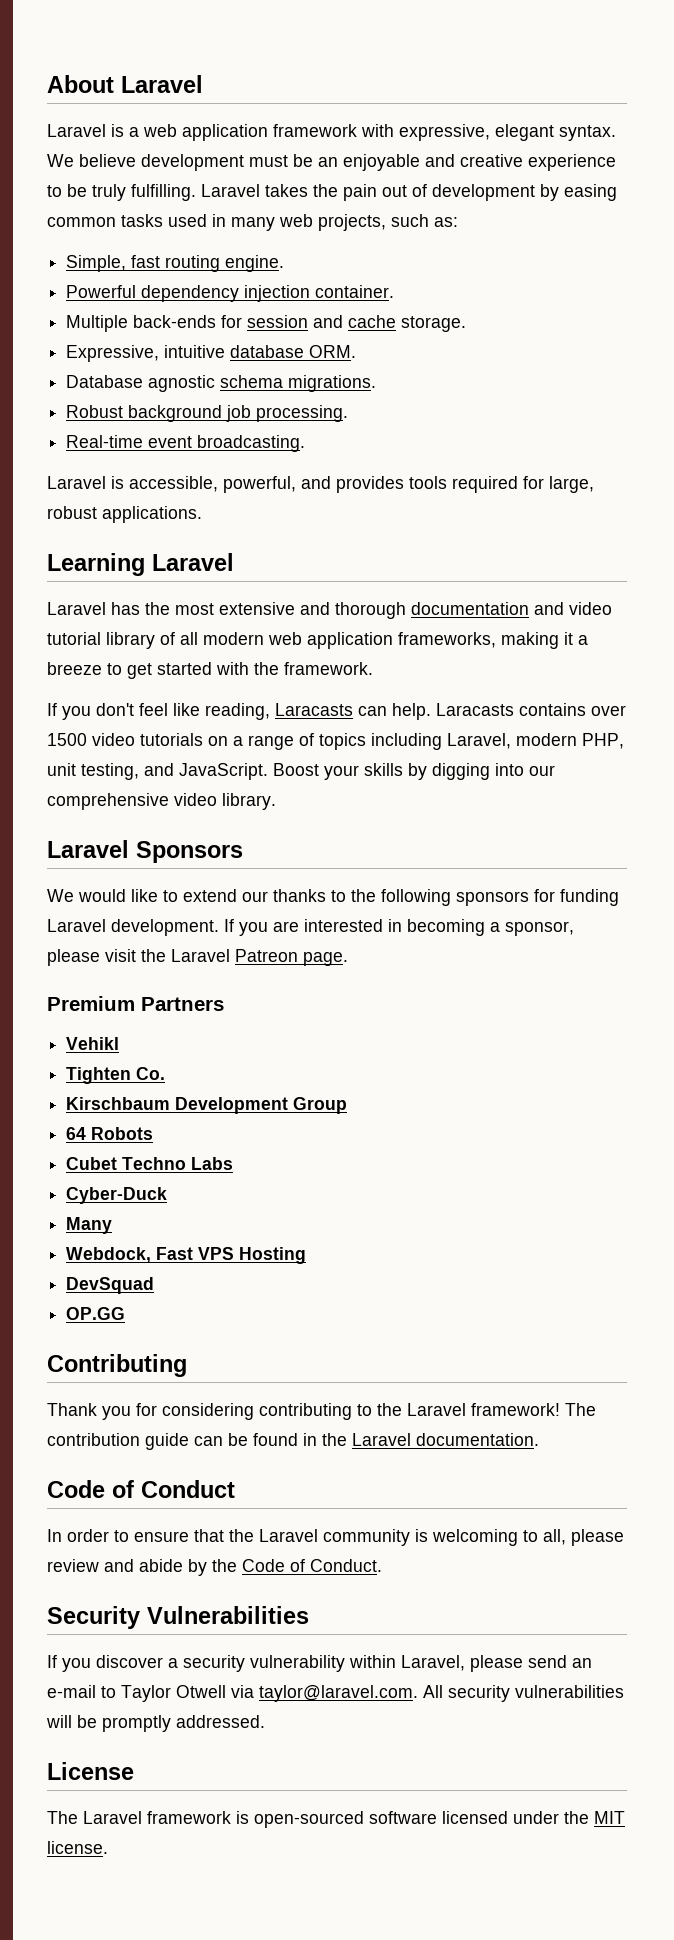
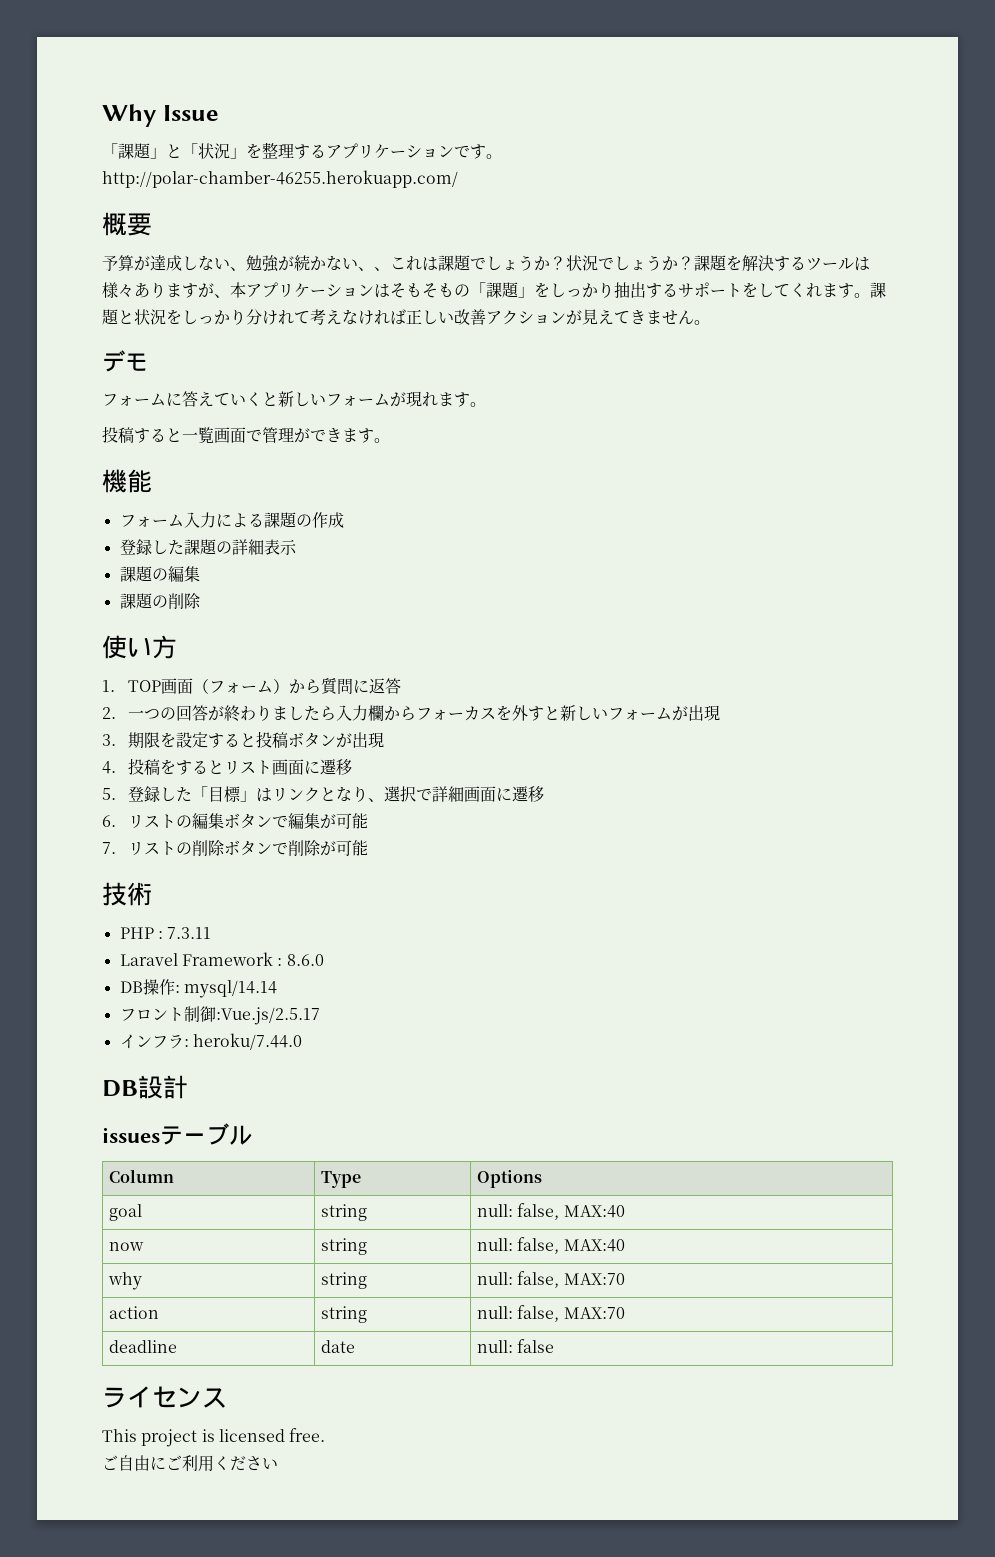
[47,75,203,93] [47,124,616,141] [47,154,616,171] [47,184,617,201] [47,214,458,231] [66,255,285,272] [66,285,395,302] [66,315,467,332] [66,345,357,362] [66,375,377,392] [66,405,349,422] [66,435,306,452] [47,476,594,493] [47,506,202,523] [47,553,234,576] [47,602,612,619] [47,632,588,649] [47,662,373,679] [47,703,626,720] [47,733,624,750] [47,763,555,780] [47,793,276,810] [47,840,243,863] [47,889,619,906] [47,919,574,936] [47,949,348,966] [47,996,224,1011] [66,1037,120,1050] [66,1067,166,1084] [66,1097,348,1114] [66,1127,154,1140] [66,1157,234,1170] [66,1187,168,1204] [66,1217,113,1234] [66,1247,307,1264] [66,1277,155,1294] [66,1307,126,1320] [47,1354,187,1377] [47,1403,596,1420] [47,1433,539,1450] [47,1480,235,1498] [47,1529,624,1546] [47,1559,382,1576] [47,1606,309,1629] [47,1655,592,1672] [47,1685,624,1702] [46,1715,265,1732] [47,1762,134,1780] [47,1811,625,1828] [47,1841,108,1854] About Laravel // Laravel is a web application framework with expressive, elegant syntax. We believe development must be an enjoyable and creative experience to be truly fulfilling. Laravel takes the pain out of development by easing common tasks used in many web projects, such as: // Simple, fast routing engine. // Powerful dependency injection container. // Multiple back-ends for session and cache storage. // Expressive, intuitive database ORM. // Database agnostic schema migrations. // Robust background job processing. // Real-time event broadcasting. // Laravel is accessible, powerful, and provides tools required for large, robust applications. // Learning Laravel // Laravel has the most extensive and thorough documentation and video tutorial library of all modern web application frameworks, making it a breeze to get started with the framework. // If you don't feel like reading, Laracasts can help. Laracasts contains over 1500 video tutorials on a range of topics including Laravel, modern PHP, unit testing, and JavaScript. Boost your skills by digging into our comprehensive video library. // Laravel Sponsors // We would like to extend our thanks to the following sponsors for funding Laravel development. If you are interested in becoming a sponsor, please visit the Laravel Patreon page. // Premium Partners // Vehikl // Tighten Co. // Kirschbaum Development Group // 64 Robots // Cubet Techno Labs // Cyber-Duck // Many // Webdock, Fast VPS Hosting // DevSquad // OP.GG // Contributing // Thank you for considering contributing to the Laravel framework! The contribution guide can be found in the Laravel documentation. // Code of Conduct // In order to ensure that the Laravel community is welcoming to all, please review and abide by the Code of Conduct. // Security Vulnerabilities // If you discover a security vulnerability within Laravel, please send an e-mail to Taylor Otwell via taylor@laravel.com. All security vulnerabilities will be promptly addressed. // License // The Laravel framework is open-sourced software licensed under the MIT license. -> [102,104,219,127] [102,142,502,159] [102,170,458,188] [102,212,152,236] [102,254,870,272] [102,282,886,298] [102,309,710,325] [102,350,148,372] [102,391,486,407] [102,426,390,444] [102,469,152,493] [119,512,344,528] [119,539,297,555] [119,566,200,582] [119,593,201,609] [102,635,177,659] [102,678,402,695] [102,705,721,722] [102,731,385,748] [102,758,353,775] [102,786,545,802] [102,813,369,829] [102,840,369,856] [102,882,152,906] [119,927,212,939] [119,952,324,966] [119,979,277,998] [119,1006,320,1025] [119,1033,302,1050] [102,1075,188,1099] [102,1123,252,1145] [109,1169,175,1183] [321,1171,362,1188] [477,1170,543,1188] [109,1204,143,1221] [321,1204,368,1221] [477,1203,625,1220] [109,1242,145,1251] [321,1238,368,1255] [477,1237,625,1254] [108,1272,143,1290] [321,1272,368,1289] [477,1271,625,1288] [109,1306,160,1319] [321,1306,368,1323] [477,1305,625,1322] [109,1340,178,1353] [321,1340,356,1353] [477,1339,555,1353] [102,1386,227,1408] [102,1428,326,1447] [102,1455,278,1472] Why Issue // 「課題」と「状況」を整理するアプリケーションです。 // http://polar-chamber-46255.herokuapp.com/ // 概要 // 予算が達成しない、勉強が続かない、、これは課題でしょうか？状況でしょうか？課題を解決するツールは様々ありますが、本アプリケーションはそもそもの「課題」をしっかり抽出するサポートをしてくれます。課題と状況をしっかり分けれて考えなければ正しい改善アクションが見えてきません。 // デモ // フォームに答えていくと新しいフォームが現れます。 // 投稿すると一覧画面で管理ができます。 // 機能 // フォーム入力による課題の作成 // 登録した課題の詳細表示 // 課題の編集 // 課題の削除 // 使い方 // 1. TOP画面（フォーム）から質問に返答 // 2.一つの回答が終わりましたら入力欄からフォーカスを外すと新しいフォームが出現 // 3.期限を設定すると投稿ボタンが出現 // 4.投稿をするとリスト画面に遷移 // 5.登録した「目標」はリンクとなり、選択で詳細画面に遷移 // 6.リストの編集ボタンで編集が可能 // 7.リストの削除ボタンで削除が可能 // 技術 // PHP : 7.3.11 // Laravel Framework : 8.6.0 // DB操作: mysql/14.14 // フロント制御:Vue.js/2.5.17 // インフラ: heroku/7.44.0 // DB設計 // issuesテーブル // Column | Type | Options // goal | string | null: false, MAX:40 // now | string | null: false, MAX:40 // why | string | null: false, MAX:70 // action | string | null: false, MAX:70 // deadline | date | null: false // ライセンス // This project is licensed free. // ご自由にご利用ください

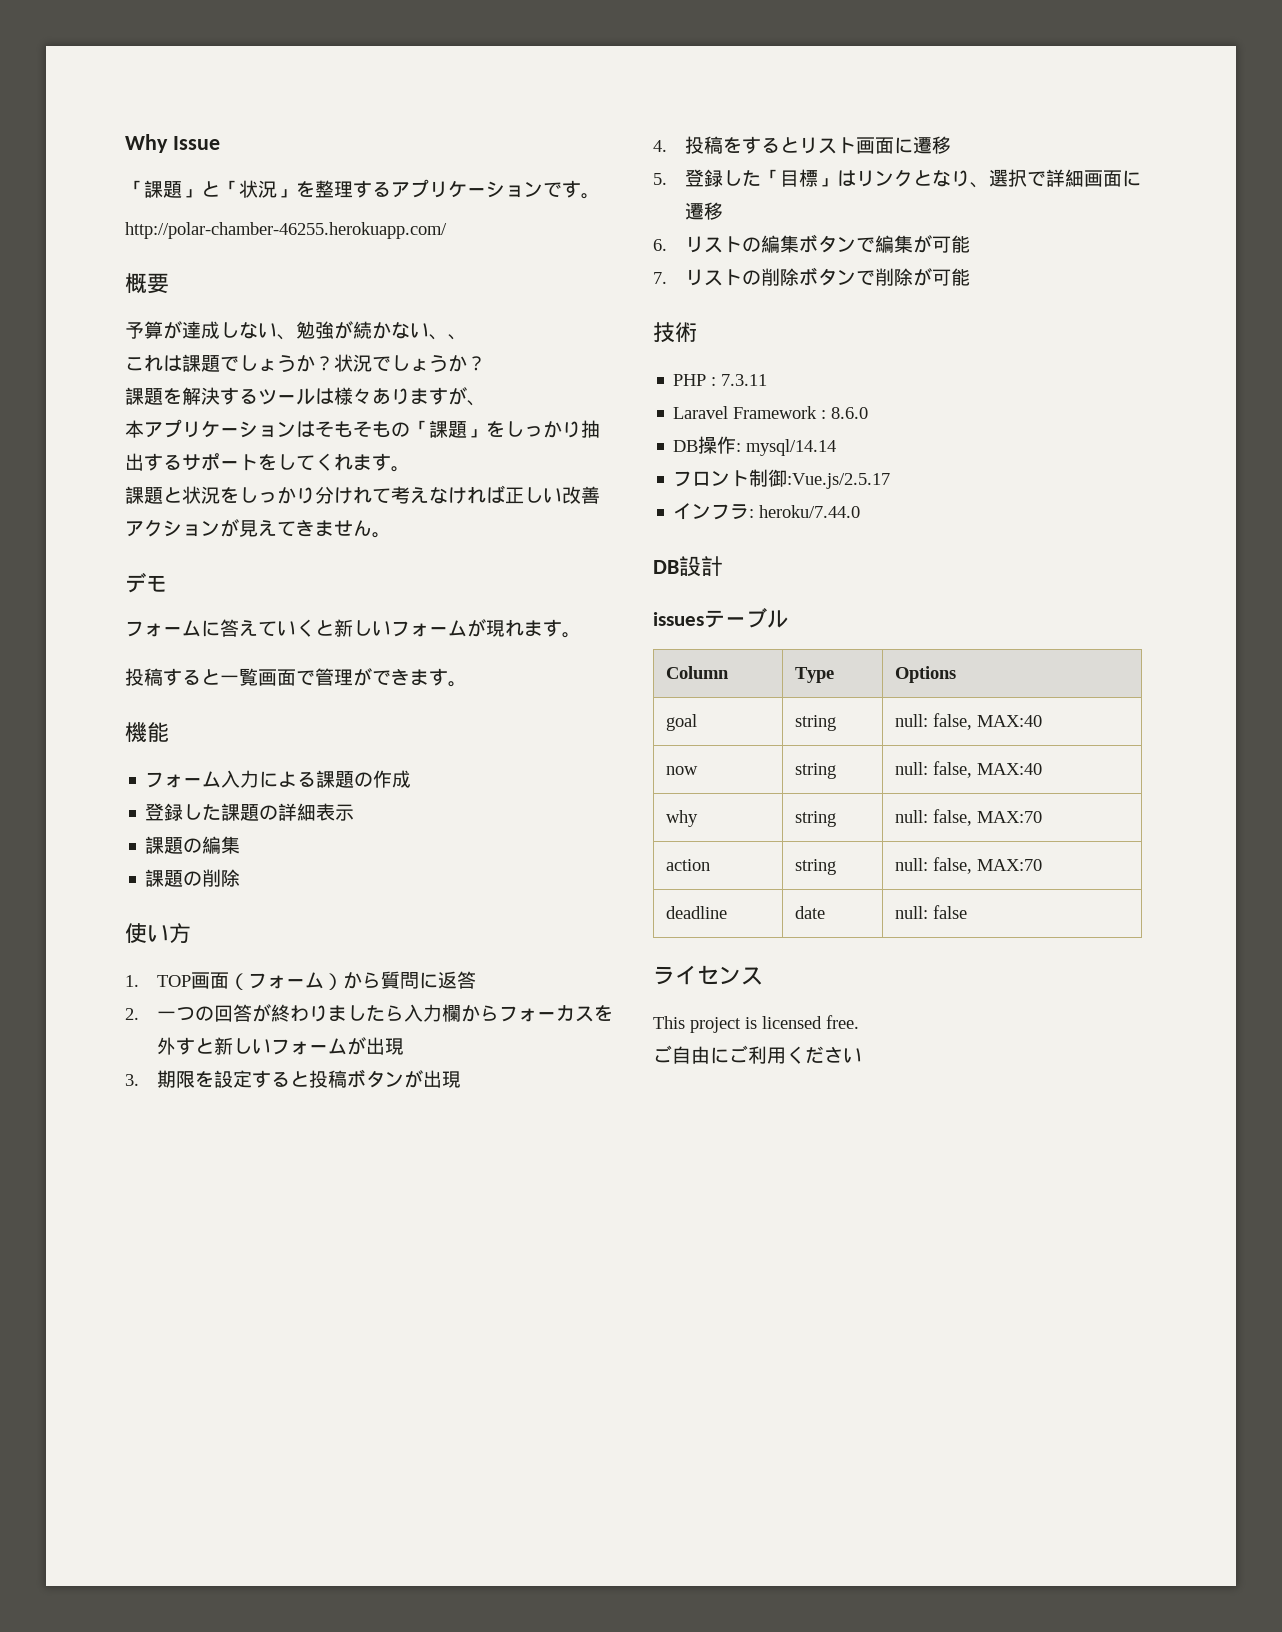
(390, 269) none -> (467, 337) //
(694, 263) none -> (486, 363) //
(230, 296) none -> (486, 403) //
(870, 295) none -> (410, 469) //

